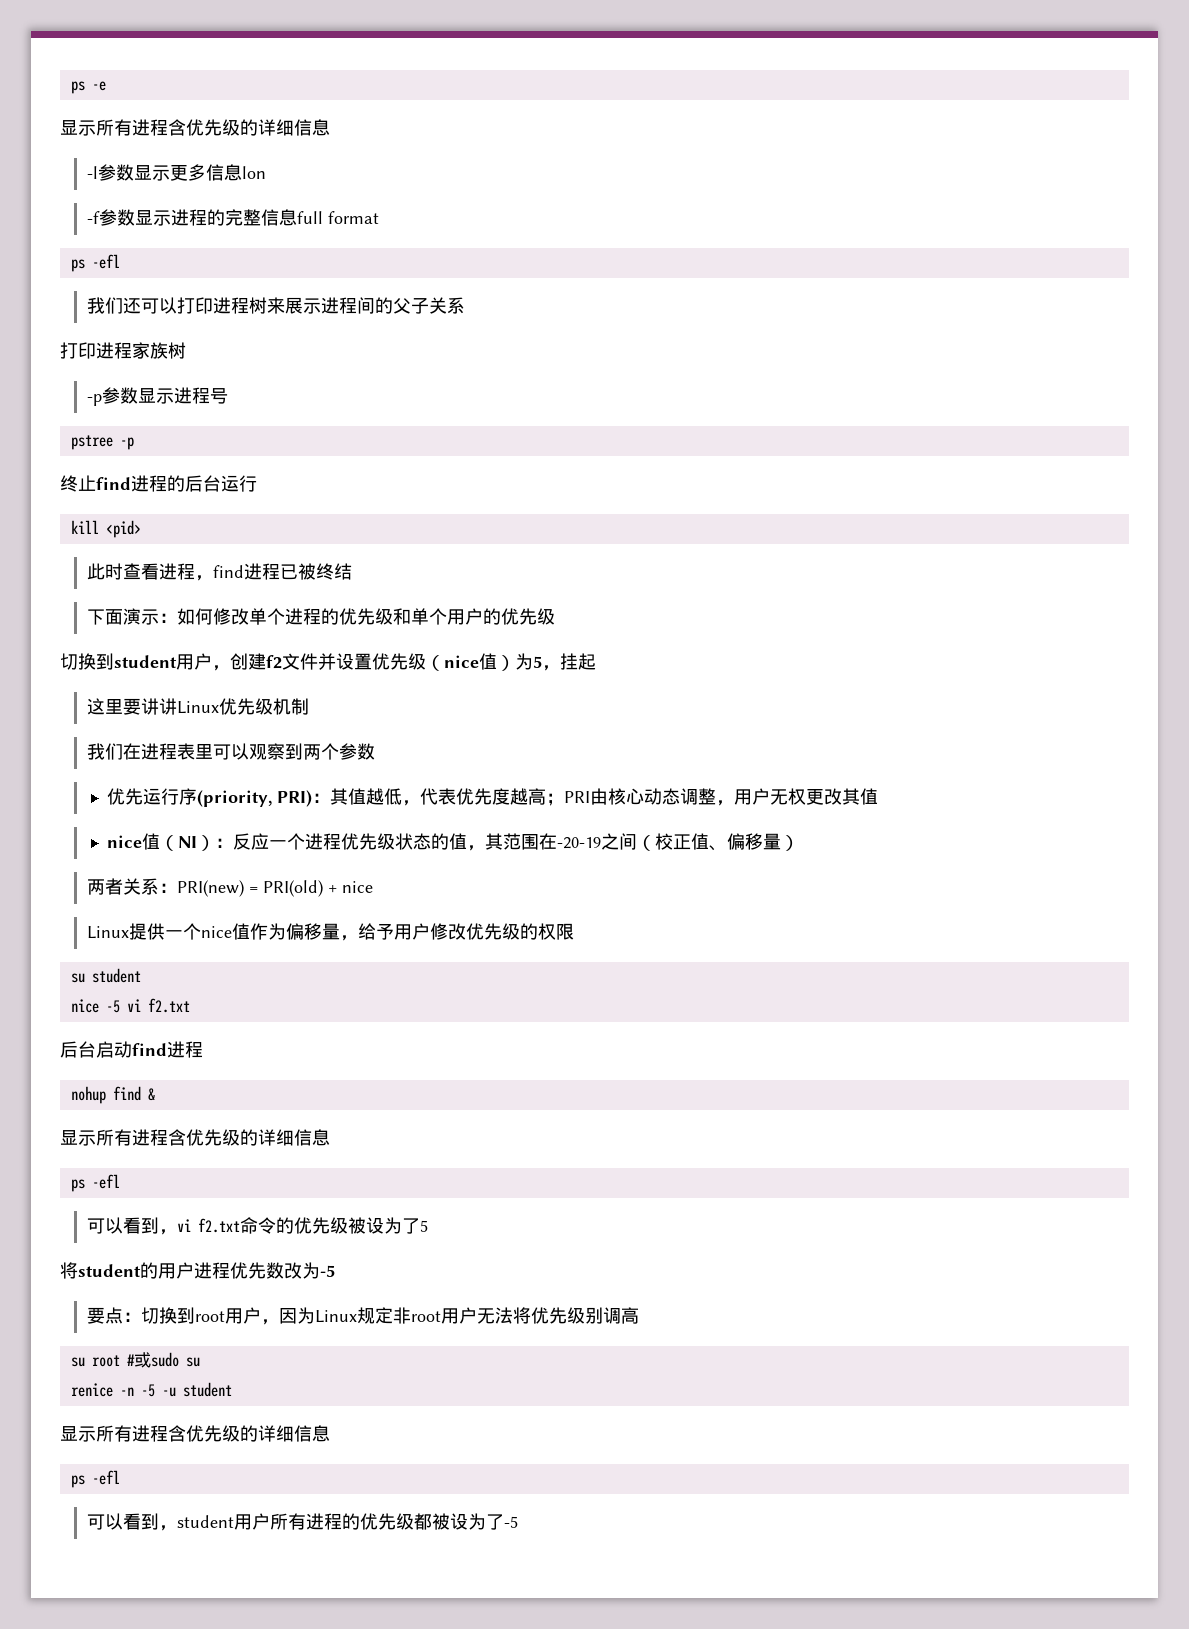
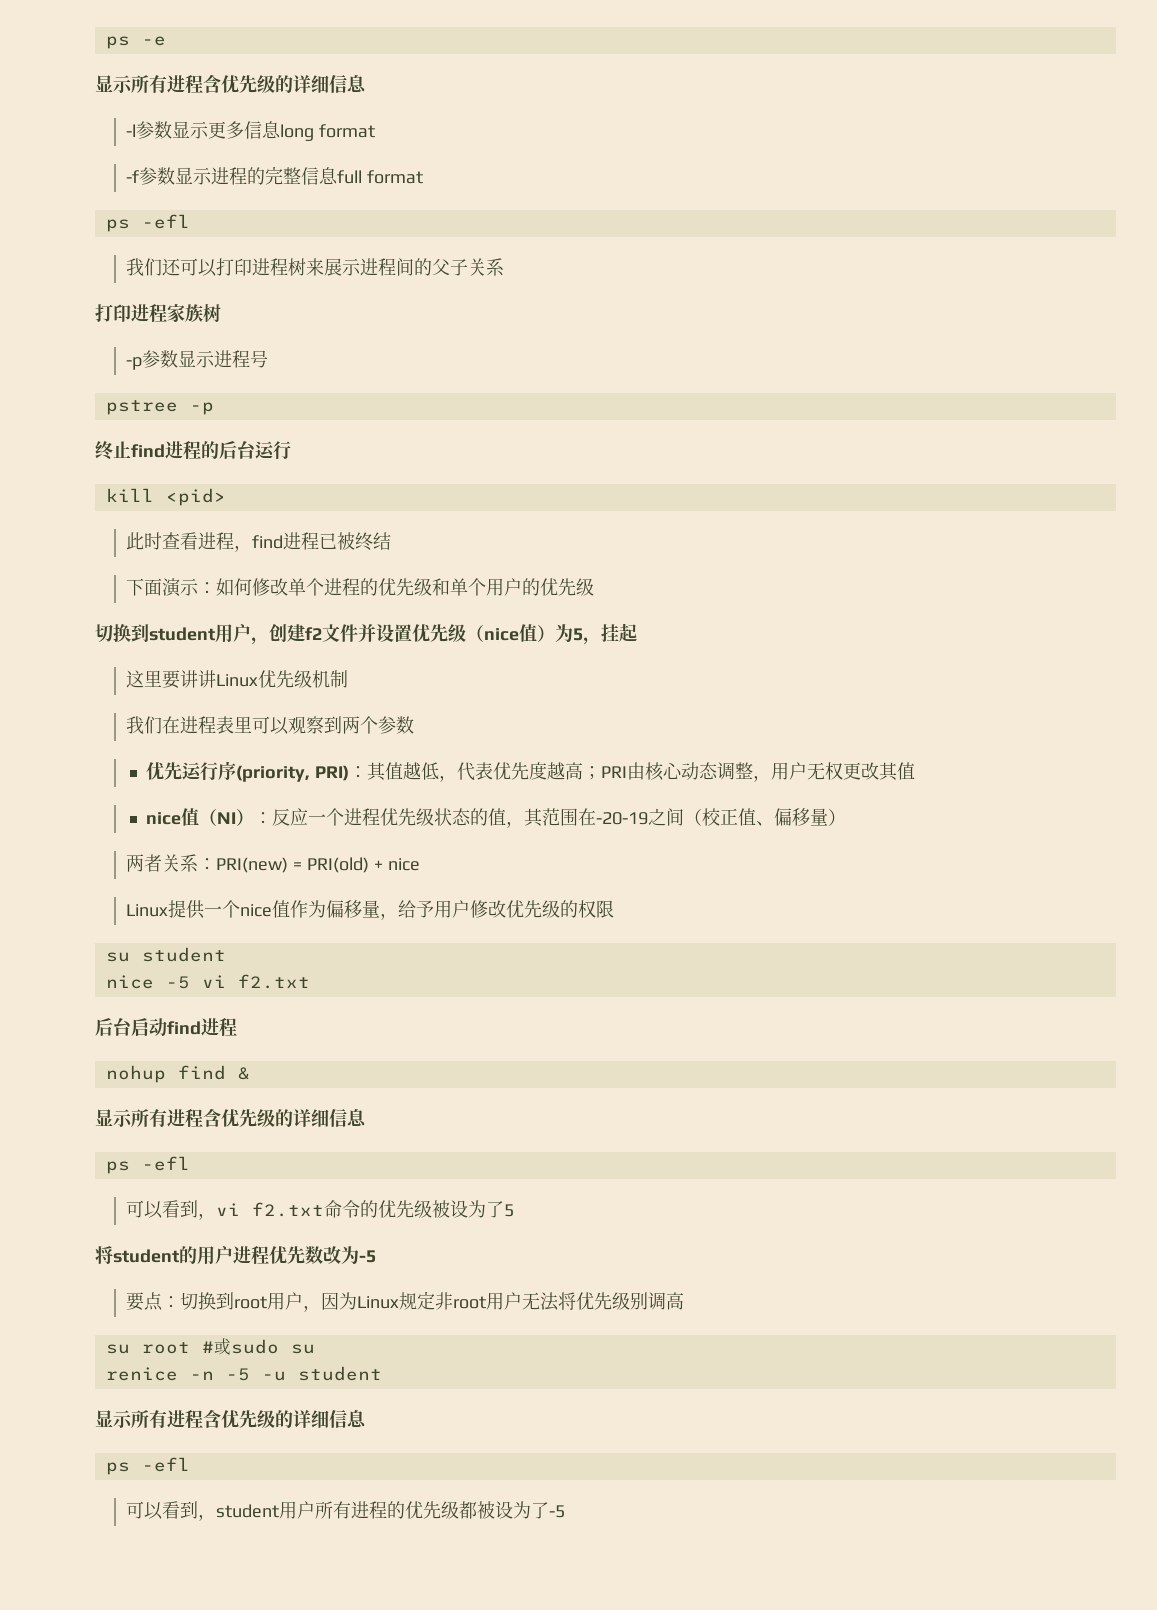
[242,166,267,179] lon -> [280,124,376,141] long format

